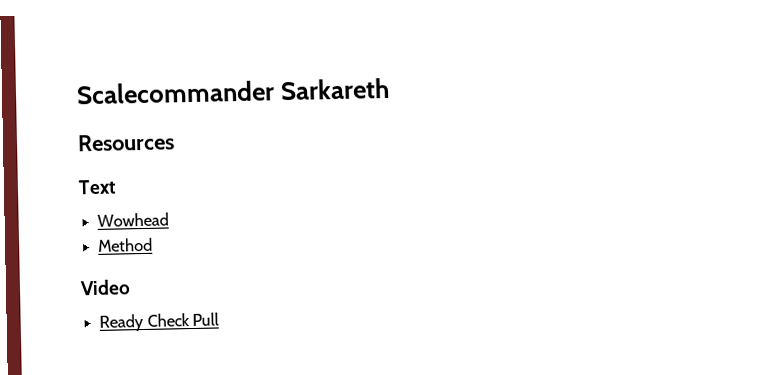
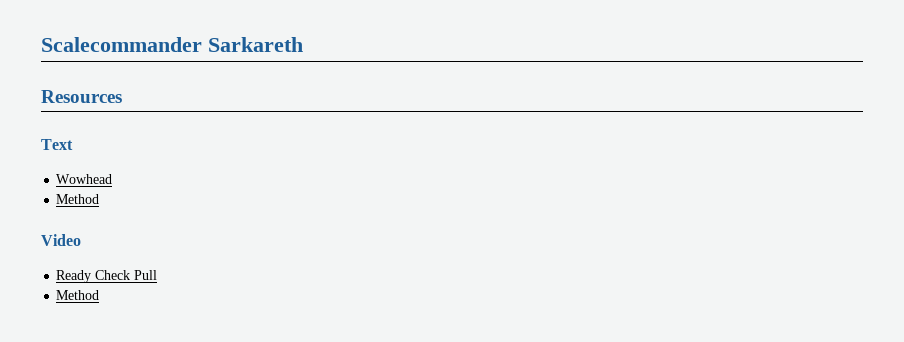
(220, 319) none -> [56,290,100,300] // Method

